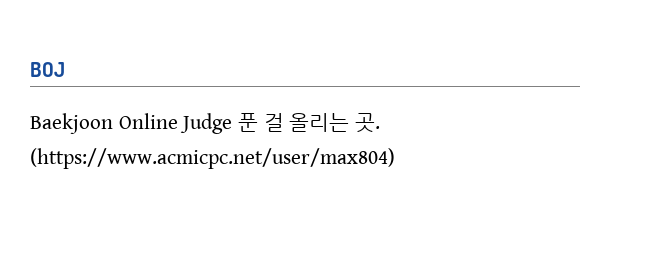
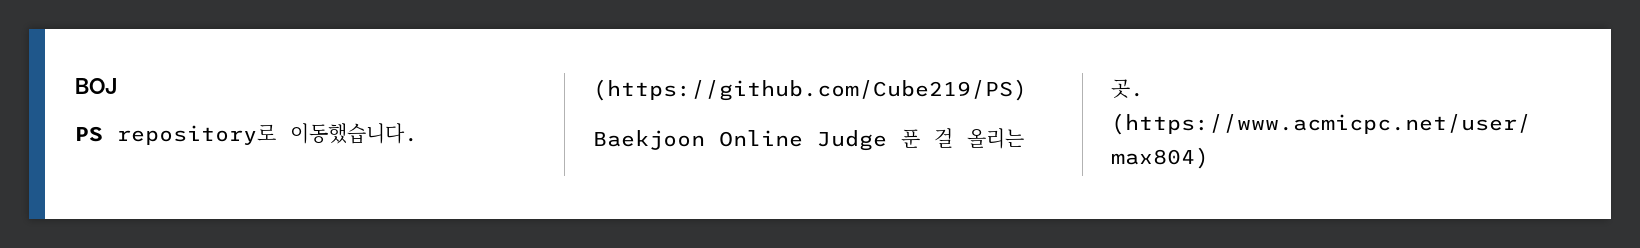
(65, 69) none -> [75,123,418,145] [593,79,1027,101] // PS repository로 이동했습니다. (https://github.com/Cube219/PS)

